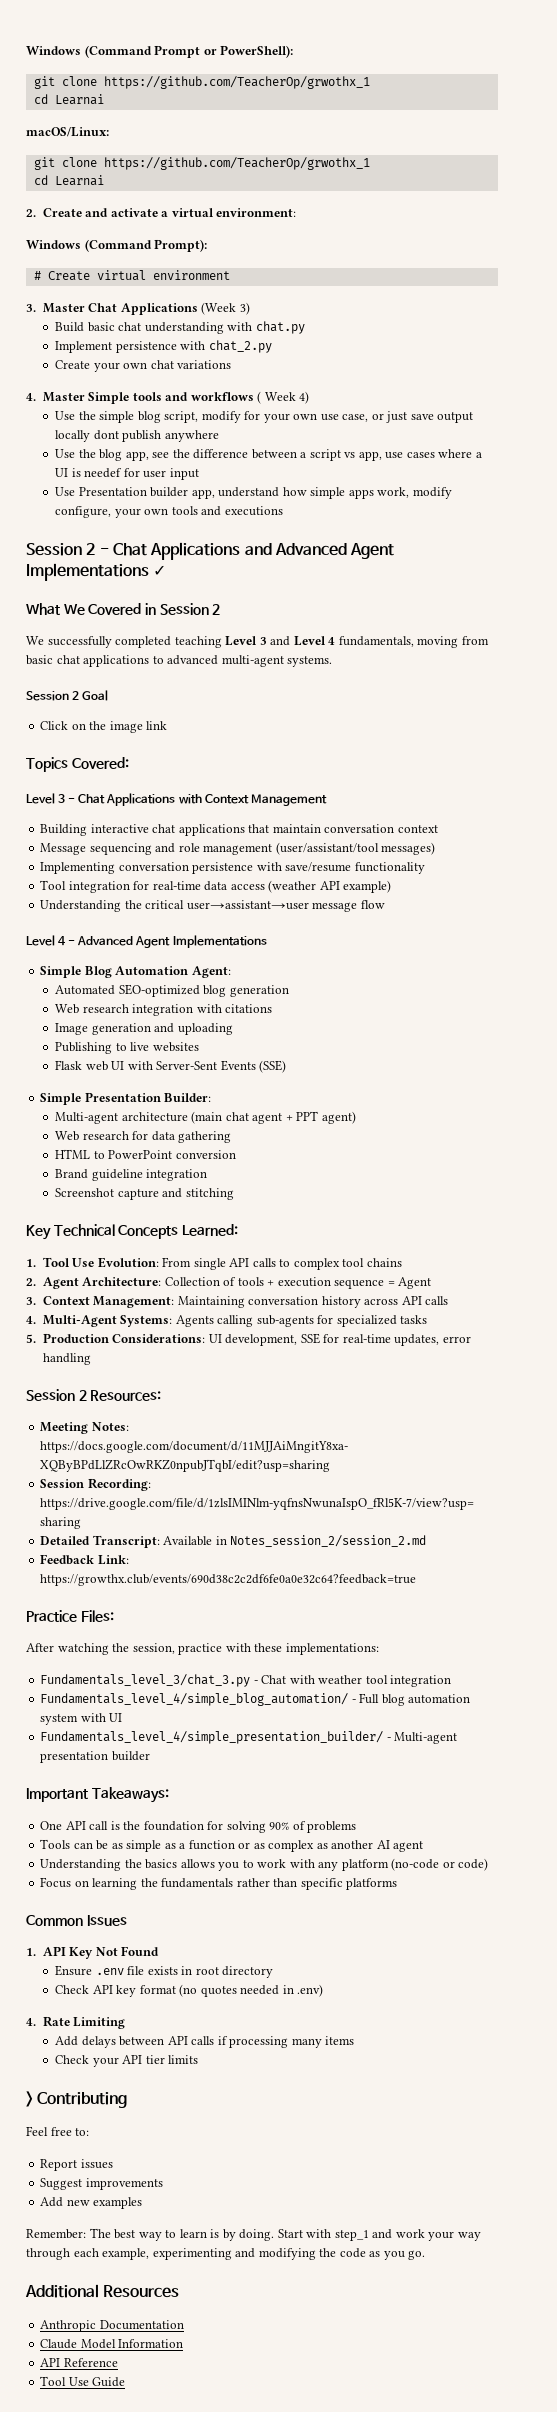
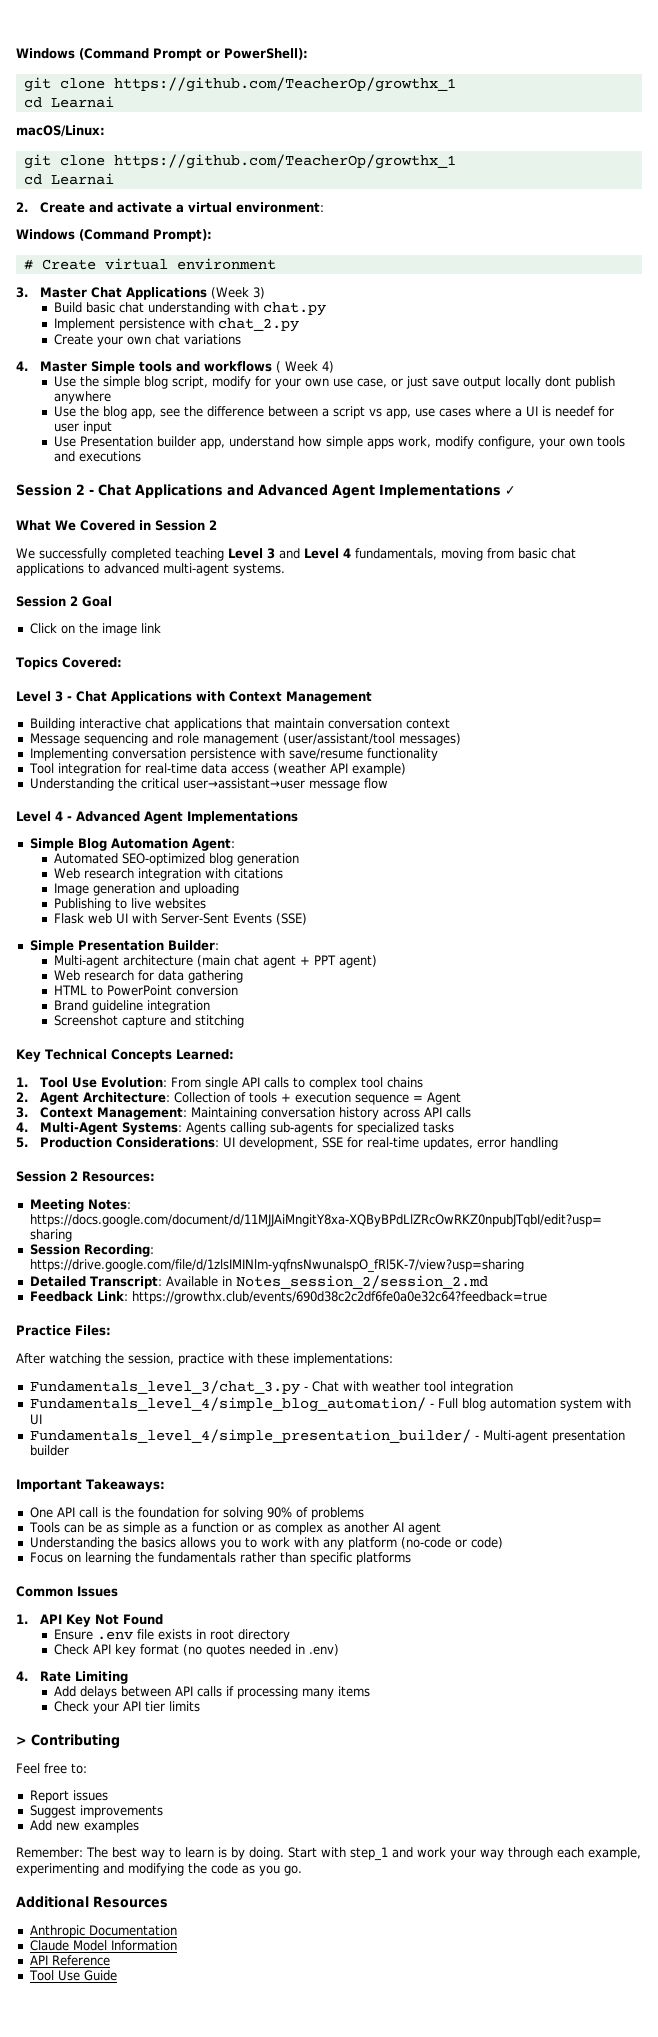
[103,76,370,89] https://github.com/TeacherOp/grwothx_1 -> [113,77,456,92] https://github.com/TeacherOp/growthx_1
[103,157,370,170] https://github.com/TeacherOp/grwothx_1 -> [113,154,456,169] https://github.com/TeacherOp/growthx_1

